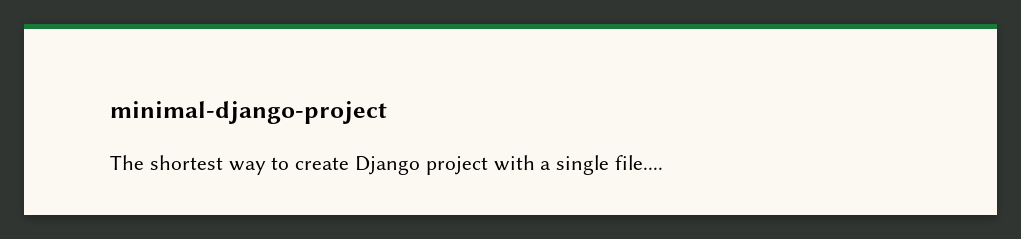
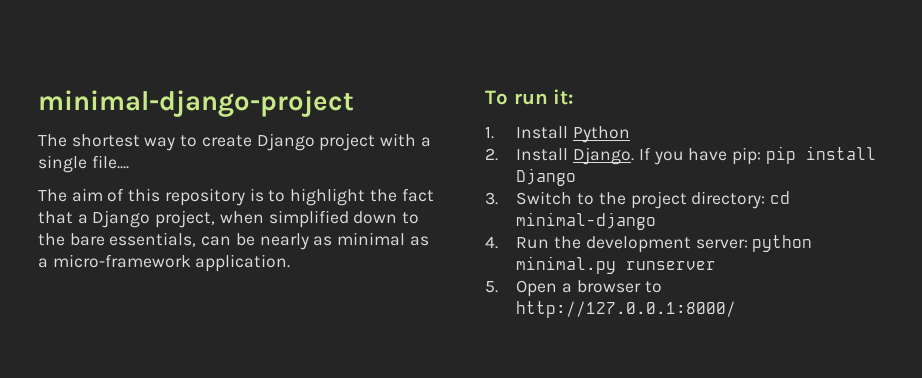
(664, 162) none -> [38,188,434,206] [38,210,420,228] [38,232,429,250] [38,254,291,272] [485,89,575,105] [485,126,631,143] [485,146,876,165] [516,168,577,186] [485,191,791,209] [516,212,657,230] [485,235,813,253] [516,256,717,274] [485,280,662,297] [516,301,737,318] // The aim of this repository is to highlight the fact that a Django project, when simplified down to the bare essentials, can be nearly as minimal as a micro-framework application. // To run it: // 1. Install Python // 2. Install Django. If you have pip: pip install Django // 3. Switch to the project directory: cd minimal-django // 4. Run the development server: python minimal.py runserver // 5. Open a browser to http://127.0.0.1:8000/

